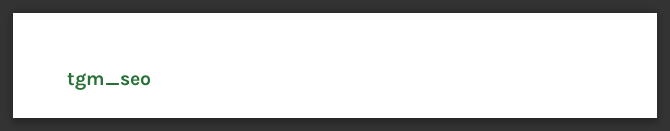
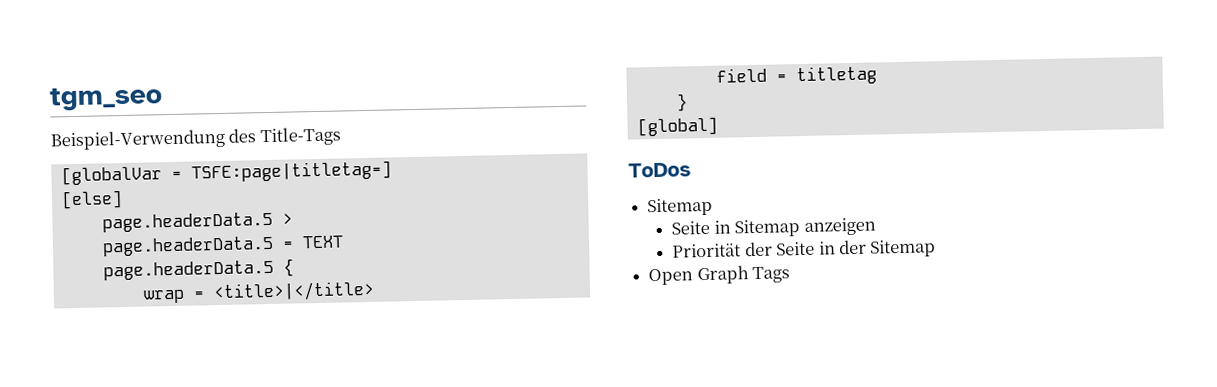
(151, 81) none -> [50,126,341,151] [60,160,392,186] [60,190,123,210] [101,211,293,233] [101,235,344,257] [102,258,294,281] [142,280,375,304] [715,65,877,86] [675,93,688,112] [636,116,718,137] [628,162,691,178] [647,197,714,217] [671,217,876,238] [672,239,937,258] [648,265,791,286] // Beispiel-Verwendung des Title-Tags // [globalVar = TSFE:page|titletag=] // [else] // page.headerData.5 > // page.headerData.5 = TEXT // page.headerData.5 { // wrap = <title>|</title> // field = titletag // } // [global] // ToDos // Sitemap // Seite in Sitemap anzeigen // Priorität der Seite in der Sitemap // Open Graph Tags

